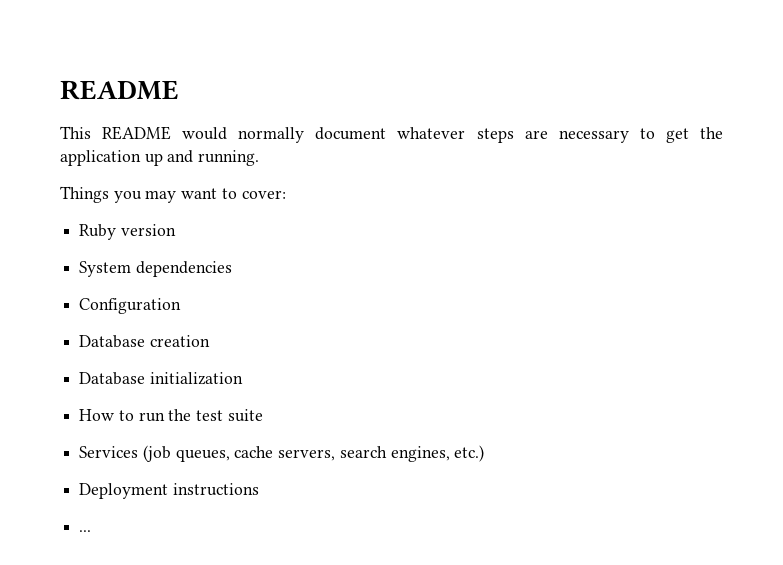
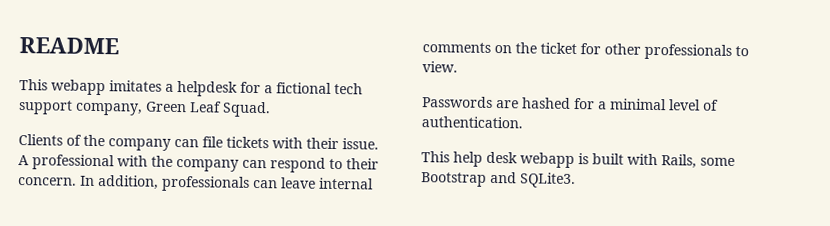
[102,126,723,143] [60,150,260,166] [60,186,286,203] [79,224,176,240] [79,261,232,277] [79,298,182,314] [79,335,210,348] [79,372,243,385] [79,409,263,422] [79,445,485,462] [79,483,259,499] [79,530,92,532] README would normally document whatever steps are necessary to get the application up and running. // Things you may want to cover: // Ruby version // System dependencies // Configuration // Database creation // Database initialization // How to run the test suite // Services (job queues, cache servers, search engines, etc.) // Deployment instructions // ... -> [51,79,363,97] [18,100,271,118] [18,134,379,151] [18,154,379,173] [18,175,374,192] [422,42,749,60] [422,61,458,73] [422,96,719,111] [421,116,523,129] [421,151,735,169] [421,171,576,189] webapp imitates a helpdesk for a fictional tech support company, Green Leaf Squad. // Clients of the company can file tickets with their issue. A professional with the company can respond to their concern. In addition, professionals can leave internal comments on the ticket for other professionals to view. // Passwords are hashed for a minimal level of authentication. // This help desk webapp is built with Rails, some Bootstrap and SQLite3.

